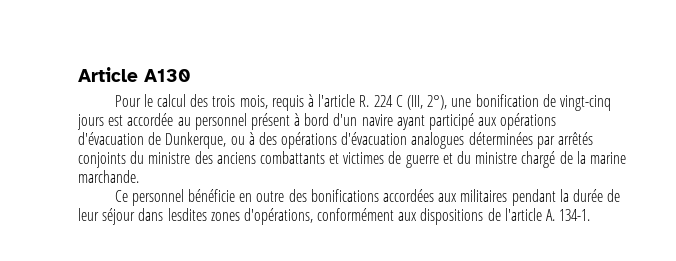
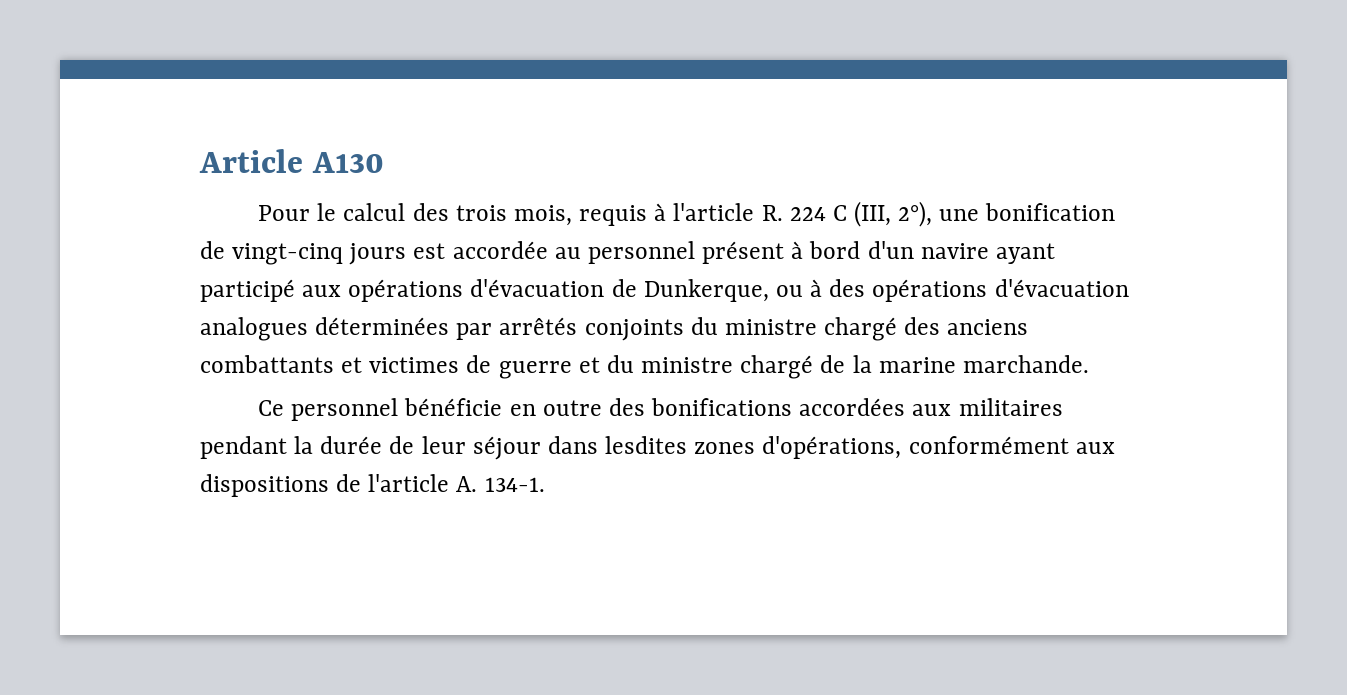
(191, 158) none -> [824,317,898,341] chargé

